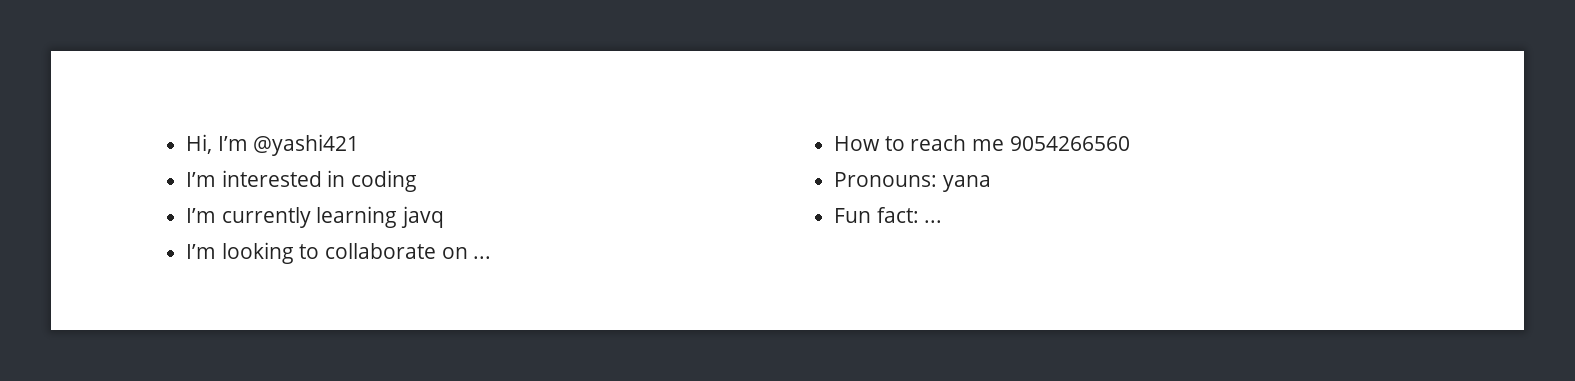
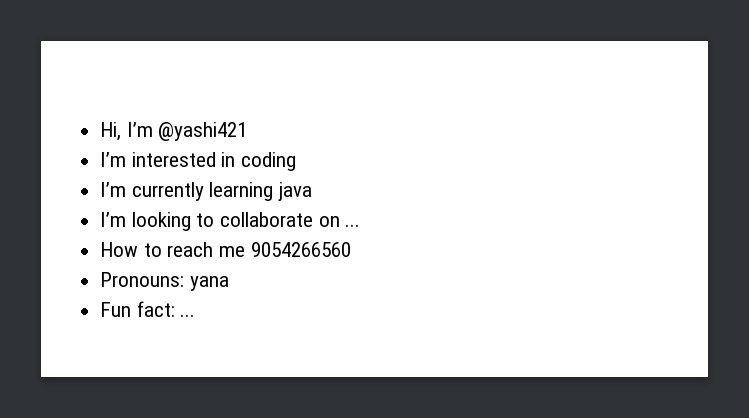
[401,206,445,228] javq -> [278,182,313,201] java

